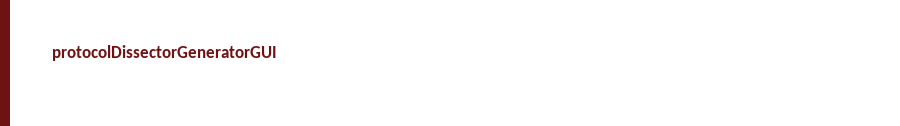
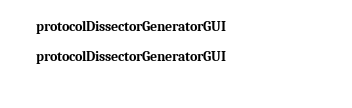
[52,45,277,61] protocolDissectorGeneratorGUI -> [36,20,226,34] [36,50,226,64] protocolDissectorGeneratorGUI // protocolDissectorGeneratorGUI

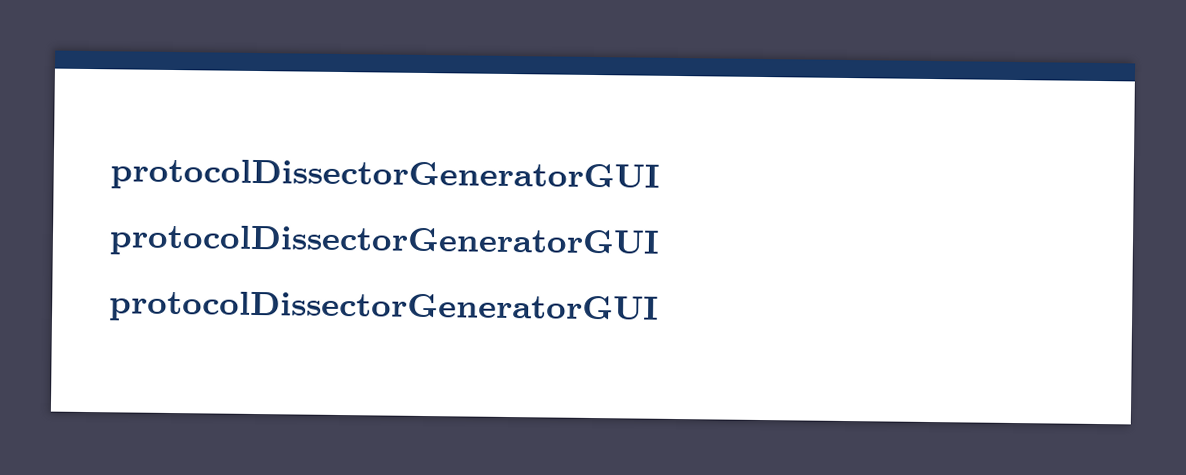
[36,20,226,34] [36,50,226,64] protocolDissectorGeneratorGUI // protocolDissectorGeneratorGUI -> [110,158,660,195] [109,224,660,261] [108,290,659,327] protocolDissectorGeneratorGUI // protocolDissectorGeneratorGUI // protocolDissectorGeneratorGUI

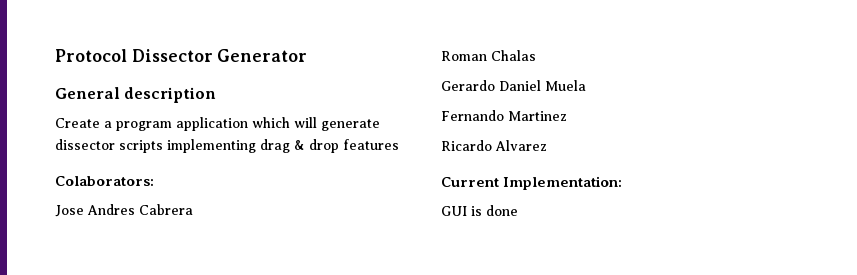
[110,158,660,195] [109,224,660,261] [108,290,659,327] protocolDissectorGeneratorGUI // protocolDissectorGeneratorGUI // protocolDissectorGeneratorGUI -> [55,49,308,62] [55,87,217,103] [55,117,380,131] [55,139,399,153] [55,176,154,186] [55,204,193,217] [441,50,536,61] [441,80,586,91] [441,110,567,121] [441,140,547,151] [441,176,623,190] [441,205,518,216] Protocol Dissector Generator // General description // Create a program application which will generate dissector scripts implementing drag & drop features // Colaborators: // Jose Andres Cabrera // Roman Chalas // Gerardo Daniel Muela // Fernando Martinez // Ricardo Alvarez // Current Implementation: // GUI is done

